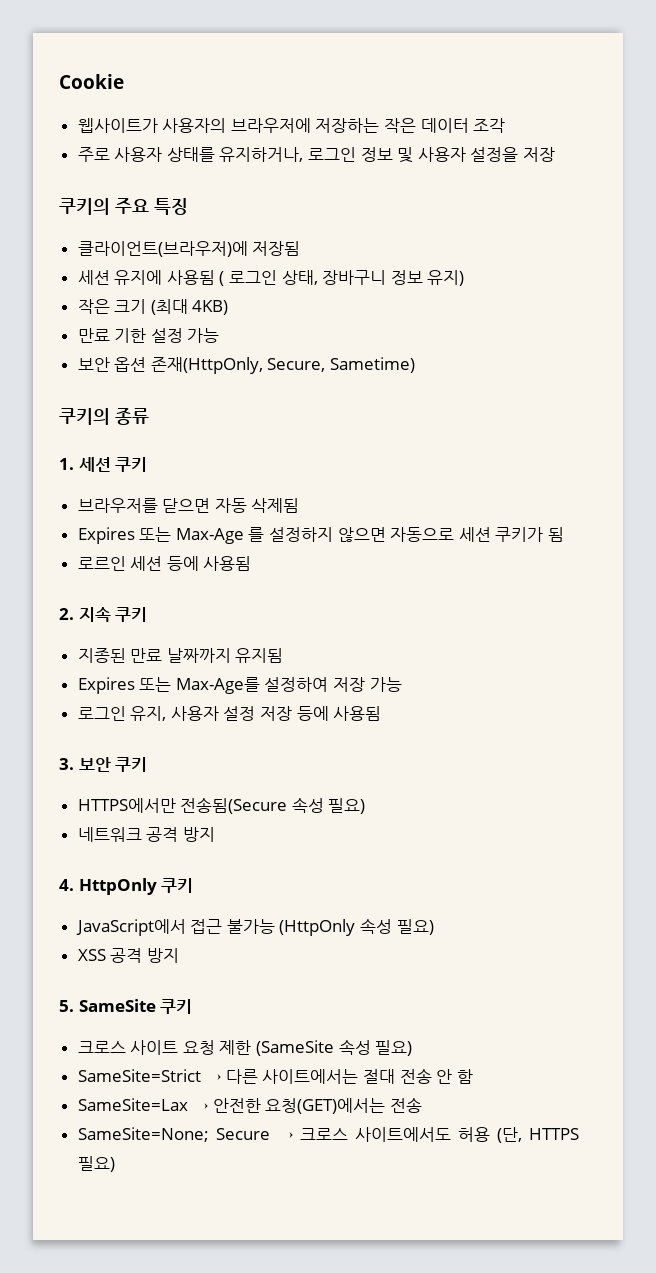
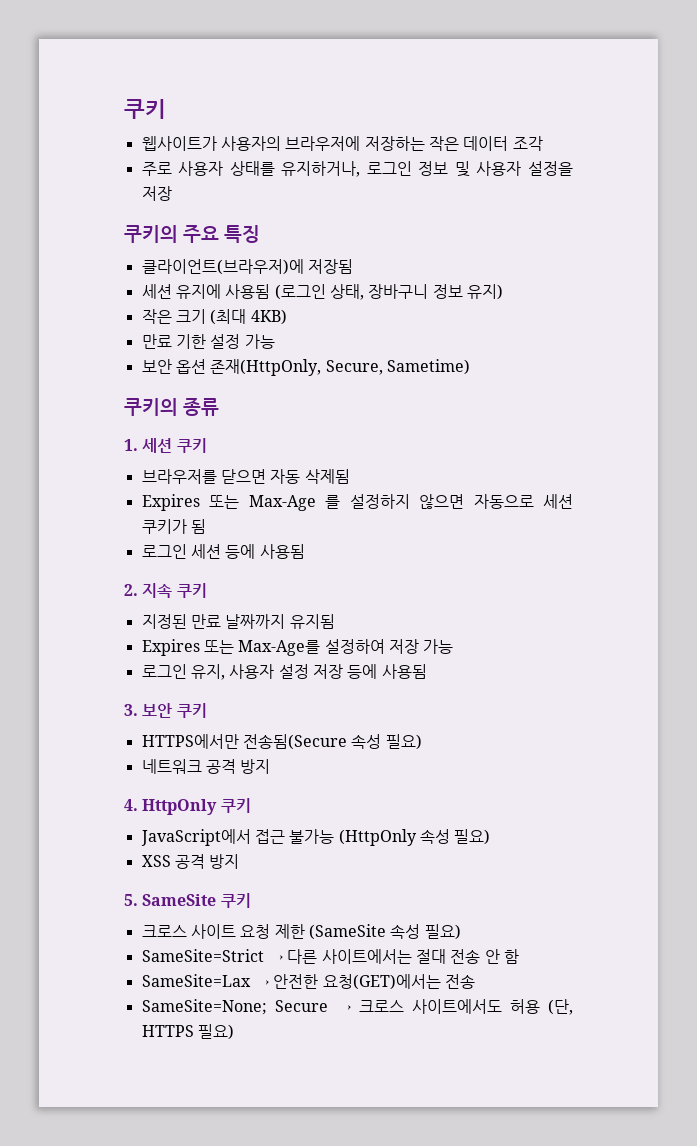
[59,74,124,89] Cookie -> [124,99,166,119] 쿠키
[219,270,278,286] ( 로그인 -> [274,284,326,300] (로그인
[77,556,126,571] 로르인 -> [141,544,187,559] 로그인
[77,648,126,663] 지종된 -> [141,614,187,629] 지정된

